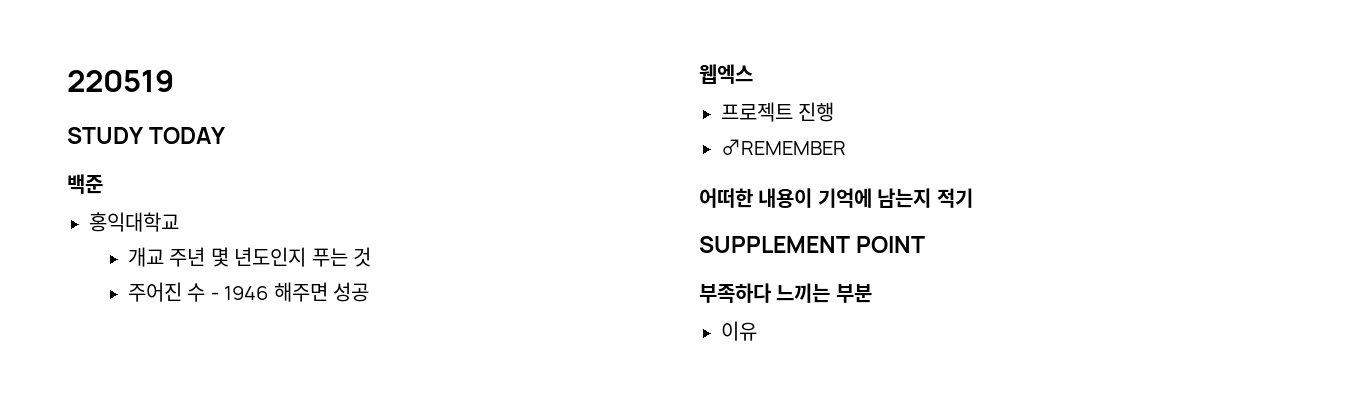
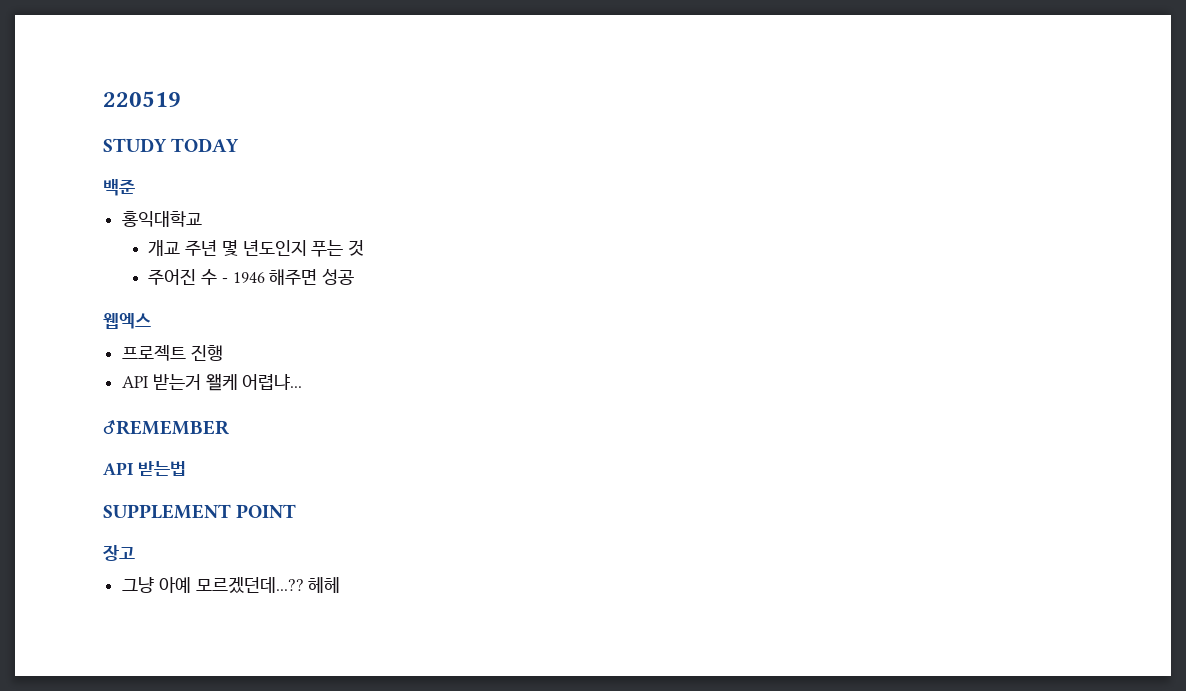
[721,139,846,155] [699,188,973,208] [699,236,926,253] [699,283,872,303] [721,321,757,341] ♂REMEMBER // 어떠한 내용이 기억에 남는지 적기 // SUPPLEMENT POINT // 부족하다 느끼는 부분 // 이유 -> [122,373,303,391] [103,419,229,435] [103,461,186,476] [103,504,297,519] [103,545,135,561] [122,577,341,594] API 받는거 왤케 어렵냐... // ♂REMEMBER // API 받는법 // SUPPLEMENT POINT // 장고 // 그냥 아예 모르겠던데...?? 헤헤

